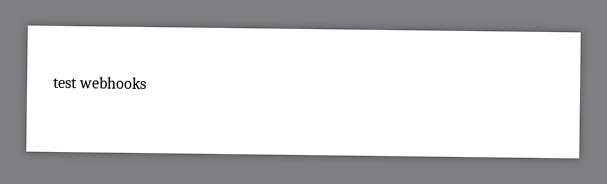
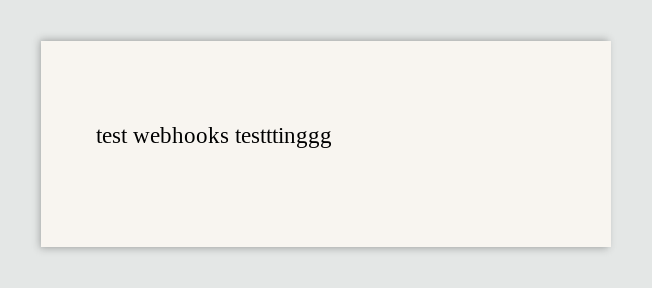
(148, 83) none -> [235,128,333,148] testttinggg

